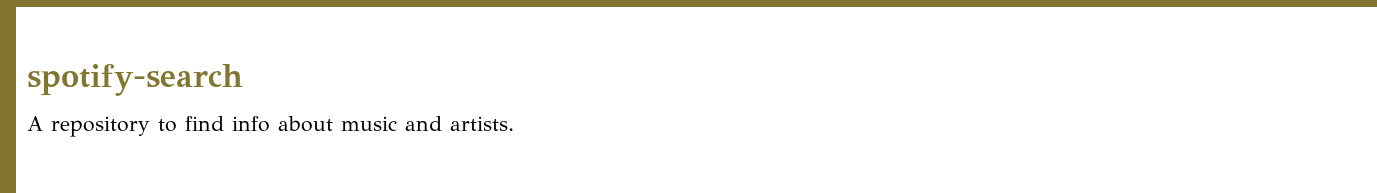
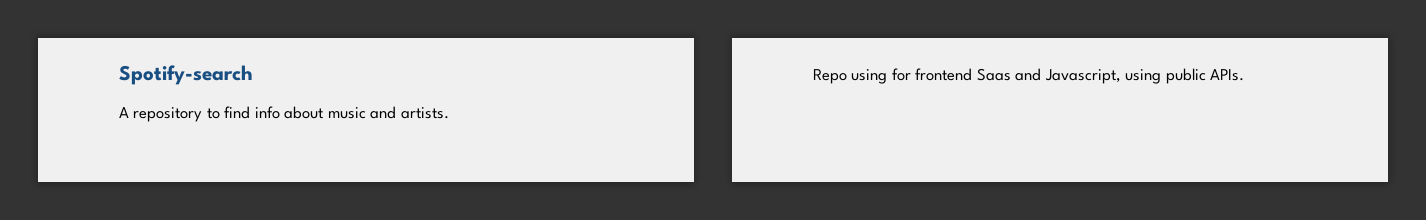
[27,64,243,96] spotify-search -> [119,65,253,85] Spotify-search
(514, 123) none -> [813,68,1245,84] // Repo using for frontend Saas and Javascript, using public APIs.

